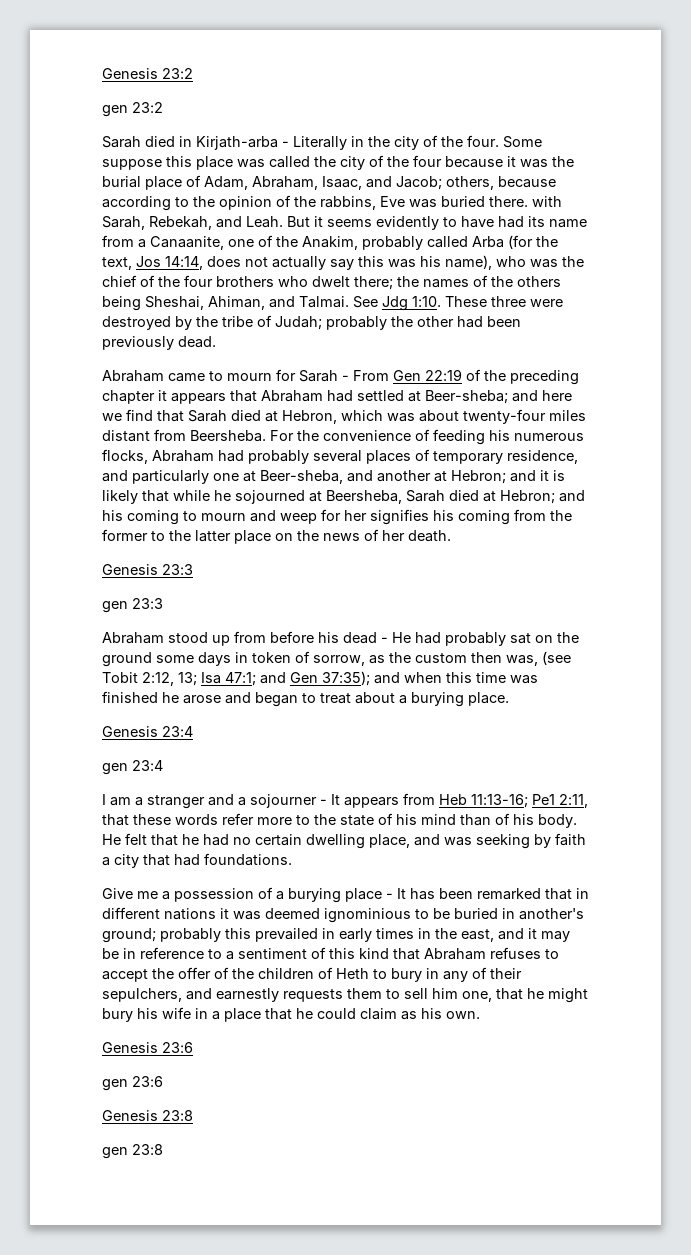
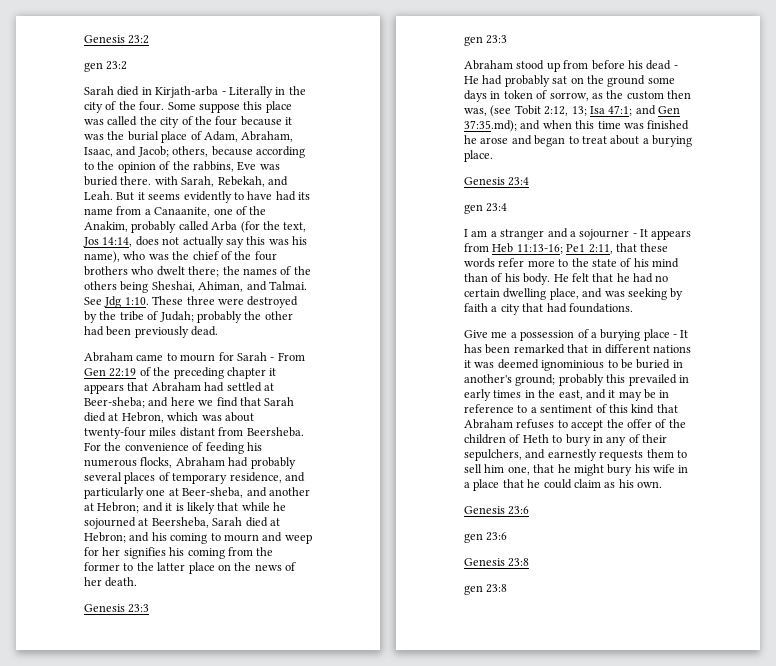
[322,671,370,686] 37:35); -> [464,120,517,132] 37:35.md);

